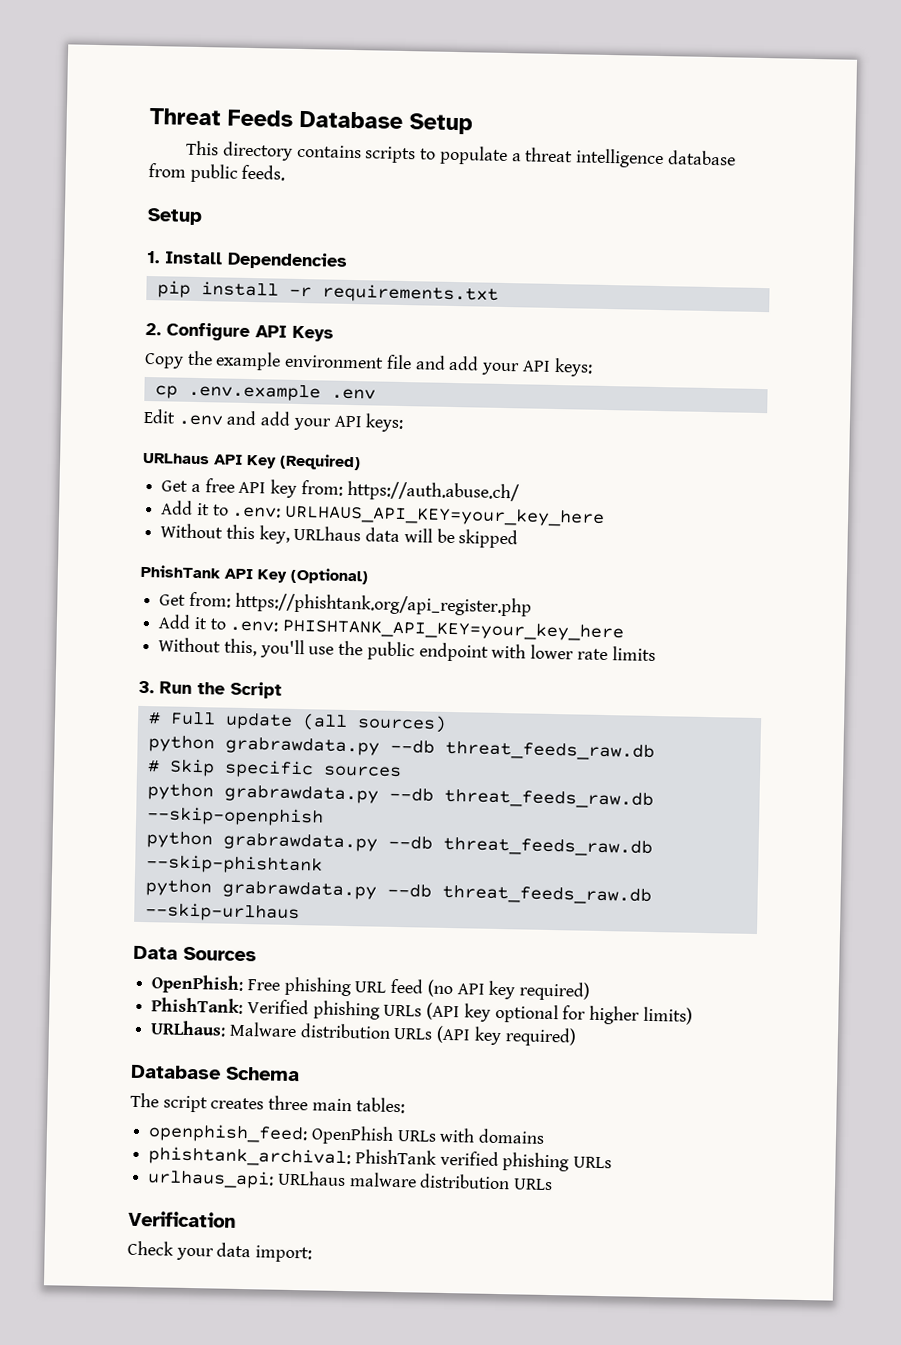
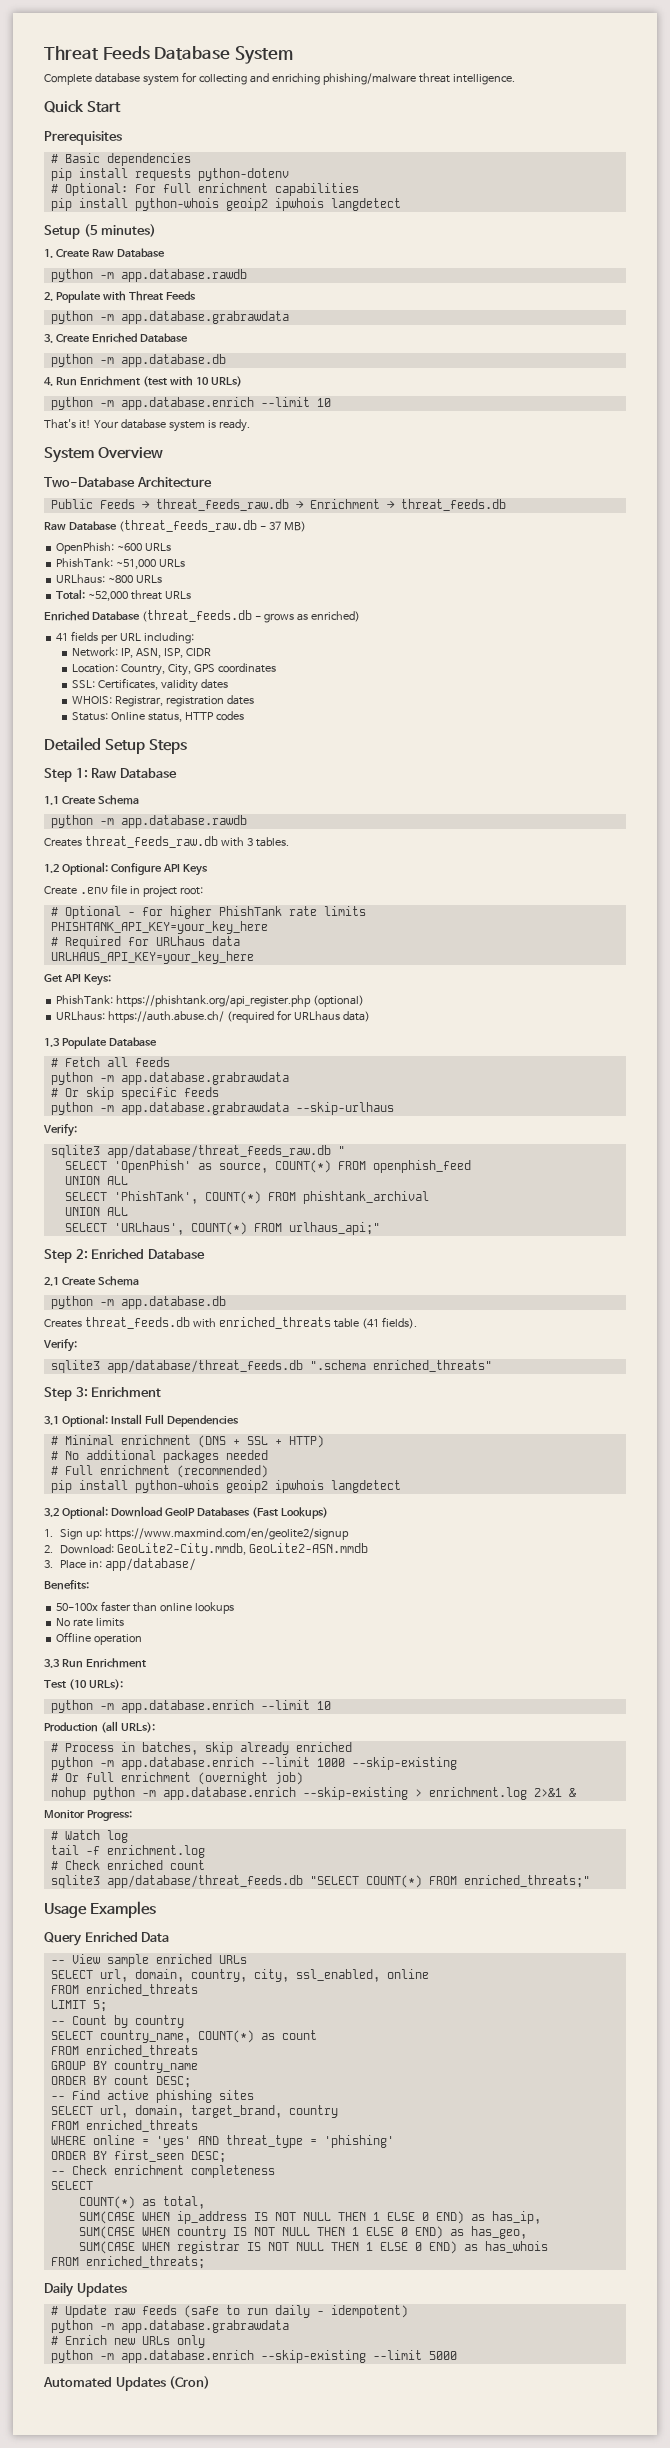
[409,113,473,135] [186,140,736,169] [148,163,286,183] [147,207,203,226] [146,250,348,270] [156,280,499,304] [145,322,334,342] [144,350,593,377] [154,382,376,402] [143,408,405,433] [143,452,361,471] [161,478,520,503] [161,500,606,527] [160,523,519,549] [140,564,369,585] [159,591,532,617] [158,614,625,642] [158,637,656,662] [138,680,282,699] [147,711,447,733] [147,735,655,762] [146,758,402,779] [146,783,654,809] [145,806,324,827] [145,831,653,857] [145,854,323,875] [144,879,652,905] [144,902,300,923] [133,945,257,962] [151,974,591,1001] [151,997,693,1025] [150,1020,577,1047] [131,1064,300,1082] [130,1092,405,1114] [148,1123,546,1145] [148,1146,613,1172] [147,1169,554,1191] [128,1210,236,1228] [127,1240,313,1263] Setup // This directory contains scripts to populate a threat intelligence database from public feeds. // Setup // 1. Install Dependencies // pip install -r requirements.txt // 2. Configure API Keys // Copy the example environment file and add your API keys: // cp .env.example .env // Edit .env and add your API keys: // URLhaus API Key (Required) // Get a free API key from: https://auth.abuse.ch/ // Add it to .env: URLHAUS_API_KEY=your_key_here // Without this key, URLhaus data will be skipped // PhishTank API Key (Optional) // Get from: https://phishtank.org/api_register.php // Add it to .env: PHISHTANK_API_KEY=your_key_here // Without this, you'll use the public endpoint with lower rate limits // 3. Run the Script // # Full update (all sources) // python grabrawdata.py --db threat_feeds_raw.db // # Skip specific sources // python grabrawdata.py --db threat_feeds_raw.db --skip-openphish // python grabrawdata.py --db threat_feeds_raw.db --skip-phishtank // python grabrawdata.py --db threat_feeds_raw.db --skip-urlhaus // Data Sources // OpenPhish: Free phishing URL feed (no API key required) // PhishTank: Verified phishing URLs (API key optional for higher limits) // URLhaus: Malware distribution URLs (API key required) // Database Schema // The script creates three main tables: // openphish_feed: OpenPhish URLs with domains // phishtank_archival: PhishTank verified phishing URLs // urlhaus_api: URLhaus malware distribution URLs // Verification // Check your data import: -> [234,46,293,64] [44,72,515,86] [44,100,122,113] [44,131,122,145] [50,153,191,166] [50,168,289,181] [50,183,359,196] [50,198,401,211] [44,224,157,239] [44,248,165,258] [50,269,247,282] [44,290,196,303] [50,311,289,324] [44,333,188,343] [50,354,226,367] [44,376,242,387] [50,397,331,410] [44,419,250,432] [44,447,164,463] [44,477,212,488] [50,499,506,511] [44,520,306,532] [56,542,172,554] [56,558,186,569] [56,574,163,584] [56,589,192,601] [44,610,360,623] [56,631,194,644] [72,647,212,658] [72,663,277,676] [72,678,229,692] [72,695,255,707] [72,711,245,722] [44,737,188,754] [44,768,177,782] [44,795,139,805] [50,815,247,828] [44,836,289,848] [44,862,208,876] [44,884,203,898] [50,906,366,919] [50,921,268,934] [50,936,240,949] [50,951,254,964] [44,974,111,986] [56,995,365,1007] [56,1010,370,1023] [44,1036,157,1049] [50,1057,170,1067] [50,1072,289,1085] [50,1087,219,1100] [50,1102,394,1115] [43,1124,77,1137] [50,1145,345,1158] [64,1160,471,1173] [64,1176,128,1185] [64,1191,429,1204] [64,1207,128,1216] [64,1222,380,1235] [44,1249,205,1263] [44,1276,139,1286] [50,1296,226,1309] [44,1317,417,1329] [43,1339,77,1352] [50,1360,492,1373] [44,1387,162,1401] [44,1414,239,1427] [50,1435,324,1448] [50,1450,268,1463] [50,1465,268,1478] [50,1480,401,1493] [44,1506,328,1519] [44,1528,350,1540] [44,1543,369,1556] [44,1558,197,1571] [44,1580,89,1590] [56,1601,234,1614] [56,1618,125,1627] [56,1632,143,1645] [44,1658,146,1668] [44,1679,123,1690] [50,1700,331,1713] [44,1721,155,1733] [50,1742,352,1755] [50,1757,457,1770] [50,1772,303,1785] [50,1787,576,1800] [44,1810,132,1821] [50,1830,128,1843] [50,1845,205,1858] [50,1860,205,1870] [50,1875,590,1888] [44,1901,157,1918] [44,1932,170,1946] [50,1954,247,1967] [50,1969,429,1982] [50,1984,198,1996] [50,2000,107,2012] [50,2015,184,2028] [50,2030,317,2043] [50,2045,198,2057] [50,2060,198,2073] [50,2075,191,2088] [50,2090,254,2103] [50,2105,338,2118] [50,2120,198,2132] [50,2135,394,2148] [50,2150,226,2163] [50,2165,275,2178] [50,2181,93,2190] [78,2196,205,2209] [78,2211,541,2224] [78,2226,527,2239] [78,2241,548,2254] [50,2256,205,2269] [44,2282,127,2297] [50,2305,408,2318] [50,2320,289,2333] [50,2335,205,2348] [50,2350,457,2363] [43,2376,211,2391] System // Complete database system for collecting and enriching phishing/malware threat intelligence. // Quick Start // Prerequisites // # Basic dependencies // pip install requests python-dotenv // # Optional: For full enrichment capabilities // pip install python-whois geoip2 ipwhois langdetect // Setup (5 minutes) // 1. Create Raw Database // python -m app.database.rawdb // 2. Populate with Threat Feeds // python -m app.database.grabrawdata // 3. Create Enriched Database // python -m app.database.db // 4. Run Enrichment (test with 10 URLs) // python -m app.database.enrich --limit 10 // That's it! Your database system is ready. // System Overview // Two-Database Architecture // Public Feeds → threat_feeds_raw.db → Enrichment → threat_feeds.db // Raw Database (threat_feeds_raw.db - 37 MB) // OpenPhish: ~600 URLs // PhishTank: ~51,000 URLs // URLhaus: ~800 URLs // Total: ~52,000 threat URLs // Enriched Database (threat_feeds.db - grows as enriched) // 41 fields per URL including: // Network: IP, ASN, ISP, CIDR // Location: Country, City, GPS coordinates // SSL: Certificates, validity dates // WHOIS: Registrar, registration dates // Status: Online status, HTTP codes // Detailed Setup Steps // Step 1: Raw Database // 1.1 Create Schema // python -m app.database.rawdb // Creates threat_feeds_raw.db with 3 tables. // 1.2 Optional: Configure API Keys // Create .env file in project root: // # Optional - for higher PhishTank rate limits // PHISHTANK_API_KEY=your_key_here // # Required for URLhaus data // URLHAUS_API_KEY=your_key_here // Get API Keys: // PhishTank: https://phishtank.org/api_register.php (optional) // URLhaus: https://auth.abuse.ch/ (required for URLhaus data) // 1.3 Populate Database // # Fetch all feeds // python -m app.database.grabrawdata // # Or skip specific feeds // python -m app.database.grabrawdata --skip-urlhaus // Verify: // sqlite3 app/database/threat_feeds_raw.db " // SELECT 'OpenPhish' as source, COUNT(*) FROM openphish_feed // UNION ALL // SELECT 'PhishTank', COUNT(*) FROM phishtank_archival // UNION ALL // SELECT 'URLhaus', COUNT(*) FROM urlhaus_api;" // Step 2: Enriched Database // 2.1 Create Schema // python -m app.database.db // Creates threat_feeds.db with enriched_threats table (41 fields). // Verify: // sqlite3 app/database/threat_feeds.db ".schema enriched_threats" // Step 3: Enrichment // 3.1 Optional: Install Full Dependencies // # Minimal enrichment (DNS + SSL + HTTP) // # No additional packages needed // # Full enrichment (recommended) // pip install python-whois geoip2 ipwhois langdetect // 3.2 Optional: Download GeoIP Databases (Fast Lookups) // 1. Sign up: https://www.maxmind.com/en/geolite2/signup // 2. Download: GeoLite2-City.mmdb, GeoLite2-ASN.mmdb // 3. Place in: app/database/ // Benefits: // 50-100x faster than online lookups // No rate limits // Offline operation // 3.3 Run Enrichment // Test (10 URLs): // python -m app.database.enrich --limit 10 // Production (all URLs): // # Process in batches, skip already enriched // python -m app.database.enrich --limit 1000 --skip-existing // # Or full enrichment (overnight job) // nohup python -m app.database.enrich --skip-existing > enrichment.log 2>&1 & // Monitor Progress: // # Watch log // tail -f enrichment.log // # Check enriched count // sqlite3 app/database/threat_feeds.db "SELECT COUNT(*) FROM enriched_threats;" // Usage Examples // Query Enriched Data // -- View sample enriched URLs // SELECT url, domain, country, city, ssl_enabled, online // FROM enriched_threats // LIMIT 5; // -- Count by country // SELECT country_name, COUNT(*) as count // FROM enriched_threats // GROUP BY country_name // ORDER BY count DESC; // -- Find active phishing sites // SELECT url, domain, target_brand, country // FROM enriched_threats // WHERE online = 'yes' AND threat_type = 'phishing' // ORDER BY first_seen DESC; // -- Check enrichment completeness // SELECT // COUNT(*) as total, // SUM(CASE WHEN ip_address IS NOT NULL THEN 1 ELSE 0 END) as has_ip, // SUM(CASE WHEN country IS NOT NULL THEN 1 ELSE 0 END) as has_geo, // SUM(CASE WHEN registrar IS NOT NULL THEN 1 ELSE 0 END) as has_whois // FROM enriched_threats; // Daily Updates // # Update raw feeds (safe to run daily - idempotent) // python -m app.database.grabrawdata // # Enrich new URLs only // python -m app.database.enrich --skip-existing --limit 5000 // Automated Updates (Cron)

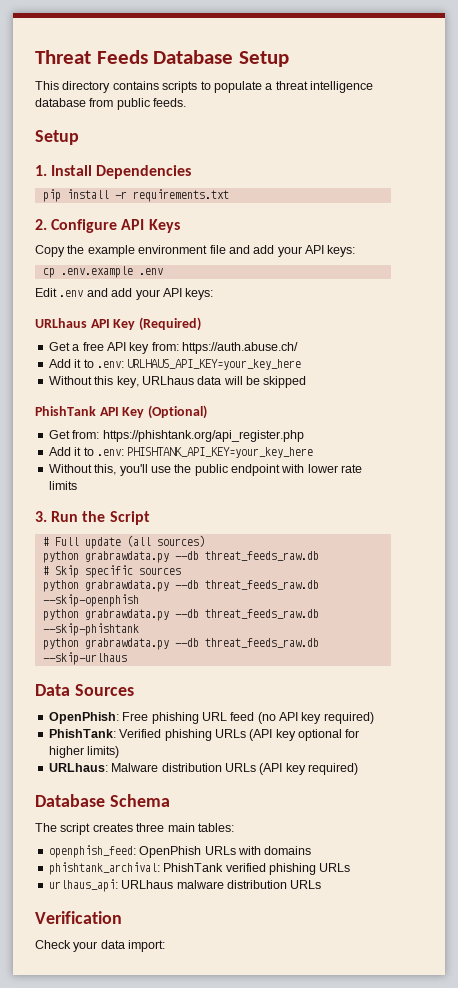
[234,46,293,64] [44,72,515,86] [44,100,122,113] [44,131,122,145] [50,153,191,166] [50,168,289,181] [50,183,359,196] [50,198,401,211] [44,224,157,239] [44,248,165,258] [50,269,247,282] [44,290,196,303] [50,311,289,324] [44,333,188,343] [50,354,226,367] [44,376,242,387] [50,397,331,410] [44,419,250,432] [44,447,164,463] [44,477,212,488] [50,499,506,511] [44,520,306,532] [56,542,172,554] [56,558,186,569] [56,574,163,584] [56,589,192,601] [44,610,360,623] [56,631,194,644] [72,647,212,658] [72,663,277,676] [72,678,229,692] [72,695,255,707] [72,711,245,722] [44,737,188,754] [44,768,177,782] [44,795,139,805] [50,815,247,828] [44,836,289,848] [44,862,208,876] [44,884,203,898] [50,906,366,919] [50,921,268,934] [50,936,240,949] [50,951,254,964] [44,974,111,986] [56,995,365,1007] [56,1010,370,1023] [44,1036,157,1049] [50,1057,170,1067] [50,1072,289,1085] [50,1087,219,1100] [50,1102,394,1115] [43,1124,77,1137] [50,1145,345,1158] [64,1160,471,1173] [64,1176,128,1185] [64,1191,429,1204] [64,1207,128,1216] [64,1222,380,1235] [44,1249,205,1263] [44,1276,139,1286] [50,1296,226,1309] [44,1317,417,1329] [43,1339,77,1352] [50,1360,492,1373] [44,1387,162,1401] [44,1414,239,1427] [50,1435,324,1448] [50,1450,268,1463] [50,1465,268,1478] [50,1480,401,1493] [44,1506,328,1519] [44,1528,350,1540] [44,1543,369,1556] [44,1558,197,1571] [44,1580,89,1590] [56,1601,234,1614] [56,1618,125,1627] [56,1632,143,1645] [44,1658,146,1668] [44,1679,123,1690] [50,1700,331,1713] [44,1721,155,1733] [50,1742,352,1755] [50,1757,457,1770] [50,1772,303,1785] [50,1787,576,1800] [44,1810,132,1821] [50,1830,128,1843] [50,1845,205,1858] [50,1860,205,1870] [50,1875,590,1888] [44,1901,157,1918] [44,1932,170,1946] [50,1954,247,1967] [50,1969,429,1982] [50,1984,198,1996] [50,2000,107,2012] [50,2015,184,2028] [50,2030,317,2043] [50,2045,198,2057] [50,2060,198,2073] [50,2075,191,2088] [50,2090,254,2103] [50,2105,338,2118] [50,2120,198,2132] [50,2135,394,2148] [50,2150,226,2163] [50,2165,275,2178] [50,2181,93,2190] [78,2196,205,2209] [78,2211,541,2224] [78,2226,527,2239] [78,2241,548,2254] [50,2256,205,2269] [44,2282,127,2297] [50,2305,408,2318] [50,2320,289,2333] [50,2335,205,2348] [50,2350,457,2363] [43,2376,211,2391] System // Complete database system for collecting and enriching phishing/malware threat intelligence. // Quick Start // Prerequisites // # Basic dependencies // pip install requests python-dotenv // # Optional: For full enrichment capabilities // pip install python-whois geoip2 ipwhois langdetect // Setup (5 minutes) // 1. Create Raw Database // python -m app.database.rawdb // 2. Populate with Threat Feeds // python -m app.database.grabrawdata // 3. Create Enriched Database // python -m app.database.db // 4. Run Enrichment (test with 10 URLs) // python -m app.database.enrich --limit 10 // That's it! Your database system is ready. // System Overview // Two-Database Architecture // Public Feeds → threat_feeds_raw.db → Enrichment → threat_feeds.db // Raw Database (threat_feeds_raw.db - 37 MB) // OpenPhish: ~600 URLs // PhishTank: ~51,000 URLs // URLhaus: ~800 URLs // Total: ~52,000 threat URLs // Enriched Database (threat_feeds.db - grows as enriched) // 41 fields per URL including: // Network: IP, ASN, ISP, CIDR // Location: Country, City, GPS coordinates // SSL: Certificates, validity dates // WHOIS: Registrar, registration dates // Status: Online status, HTTP codes // Detailed Setup Steps // Step 1: Raw Database // 1.1 Create Schema // python -m app.database.rawdb // Creates threat_feeds_raw.db with 3 tables. // 1.2 Optional: Configure API Keys // Create .env file in project root: // # Optional - for higher PhishTank rate limits // PHISHTANK_API_KEY=your_key_here // # Required for URLhaus data // URLHAUS_API_KEY=your_key_here // Get API Keys: // PhishTank: https://phishtank.org/api_register.php (optional) // URLhaus: https://auth.abuse.ch/ (required for URLhaus data) // 1.3 Populate Database // # Fetch all feeds // python -m app.database.grabrawdata // # Or skip specific feeds // python -m app.database.grabrawdata --skip-urlhaus // Verify: // sqlite3 app/database/threat_feeds_raw.db " // SELECT 'OpenPhish' as source, COUNT(*) FROM openphish_feed // UNION ALL // SELECT 'PhishTank', COUNT(*) FROM phishtank_archival // UNION ALL // SELECT 'URLhaus', COUNT(*) FROM urlhaus_api;" // Step 2: Enriched Database // 2.1 Create Schema // python -m app.database.db // Creates threat_feeds.db with enriched_threats table (41 fields). // Verify: // sqlite3 app/database/threat_feeds.db ".schema enriched_threats" // Step 3: Enrichment // 3.1 Optional: Install Full Dependencies // # Minimal enrichment (DNS + SSL + HTTP) // # No additional packages needed // # Full enrichment (recommended) // pip install python-whois geoip2 ipwhois langdetect // 3.2 Optional: Download GeoIP Databases (Fast Lookups) // 1. Sign up: https://www.maxmind.com/en/geolite2/signup // 2. Download: GeoLite2-City.mmdb, GeoLite2-ASN.mmdb // 3. Place in: app/database/ // Benefits: // 50-100x faster than online lookups // No rate limits // Offline operation // 3.3 Run Enrichment // Test (10 URLs): // python -m app.database.enrich --limit 10 // Production (all URLs): // # Process in batches, skip already enriched // python -m app.database.enrich --limit 1000 --skip-existing // # Or full enrichment (overnight job) // nohup python -m app.database.enrich --skip-existing > enrichment.log 2>&1 & // Monitor Progress: // # Watch log // tail -f enrichment.log // # Check enriched count // sqlite3 app/database/threat_feeds.db "SELECT COUNT(*) FROM enriched_threats;" // Usage Examples // Query Enriched Data // -- View sample enriched URLs // SELECT url, domain, country, city, ssl_enabled, online // FROM enriched_threats // LIMIT 5; // -- Count by country // SELECT country_name, COUNT(*) as count // FROM enriched_threats // GROUP BY country_name // ORDER BY count DESC; // -- Find active phishing sites // SELECT url, domain, target_brand, country // FROM enriched_threats // WHERE online = 'yes' AND threat_type = 'phishing' // ORDER BY first_seen DESC; // -- Check enrichment completeness // SELECT // COUNT(*) as total, // SUM(CASE WHEN ip_address IS NOT NULL THEN 1 ELSE 0 END) as has_ip, // SUM(CASE WHEN country IS NOT NULL THEN 1 ELSE 0 END) as has_geo, // SUM(CASE WHEN registrar IS NOT NULL THEN 1 ELSE 0 END) as has_whois // FROM enriched_threats; // Daily Updates // # Update raw feeds (safe to run daily - idempotent) // python -m app.database.grabrawdata // # Enrich new URLs only // python -m app.database.enrich --skip-existing --limit 5000 // Automated Updates (Cron) -> [238,51,289,67] [35,81,373,93] [35,98,187,110] [35,130,79,145] [35,165,192,179] [42,189,229,202] [35,219,180,233] [35,245,356,257] [42,266,163,278] [35,288,214,300] [35,317,201,331] [48,342,298,354] [48,359,302,370] [48,376,307,388] [35,405,207,419] [48,430,304,442] [48,447,314,458] [48,464,363,476] [48,481,77,490] [35,511,150,525] [42,535,205,549] [42,551,319,563] [42,565,181,578] [42,580,319,592] [42,594,139,607] [42,609,319,621] [42,623,139,636] [42,638,319,650] [42,652,127,665] [35,684,134,696] [48,712,374,724] [48,729,360,741] [48,746,120,758] [48,763,358,775] [35,794,170,807] [35,823,234,835] [48,845,312,858] [48,862,351,875] [48,879,322,892] [35,911,122,924] [35,940,166,952] Setup // This directory contains scripts to populate a threat intelligence database from public feeds. // Setup // 1. Install Dependencies // pip install -r requirements.txt // 2. Configure API Keys // Copy the example environment file and add your API keys: // cp .env.example .env // Edit .env and add your API keys: // URLhaus API Key (Required) // Get a free API key from: https://auth.abuse.ch/ // Add it to .env: URLHAUS_API_KEY=your_key_here // Without this key, URLhaus data will be skipped // PhishTank API Key (Optional) // Get from: https://phishtank.org/api_register.php // Add it to .env: PHISHTANK_API_KEY=your_key_here // Without this, you'll use the public endpoint with lower rate limits // 3. Run the Script // # Full update (all sources) // python grabrawdata.py --db threat_feeds_raw.db // # Skip specific sources // python grabrawdata.py --db threat_feeds_raw.db --skip-openphish // python grabrawdata.py --db threat_feeds_raw.db --skip-phishtank // python grabrawdata.py --db threat_feeds_raw.db --skip-urlhaus // Data Sources // OpenPhish: Free phishing URL feed (no API key required) // PhishTank: Verified phishing URLs (API key optional for higher limits) // URLhaus: Malware distribution URLs (API key required) // Database Schema // The script creates three main tables: // openphish_feed: OpenPhish URLs with domains // phishtank_archival: PhishTank verified phishing URLs // urlhaus_api: URLhaus malware distribution URLs // Verification // Check your data import:

